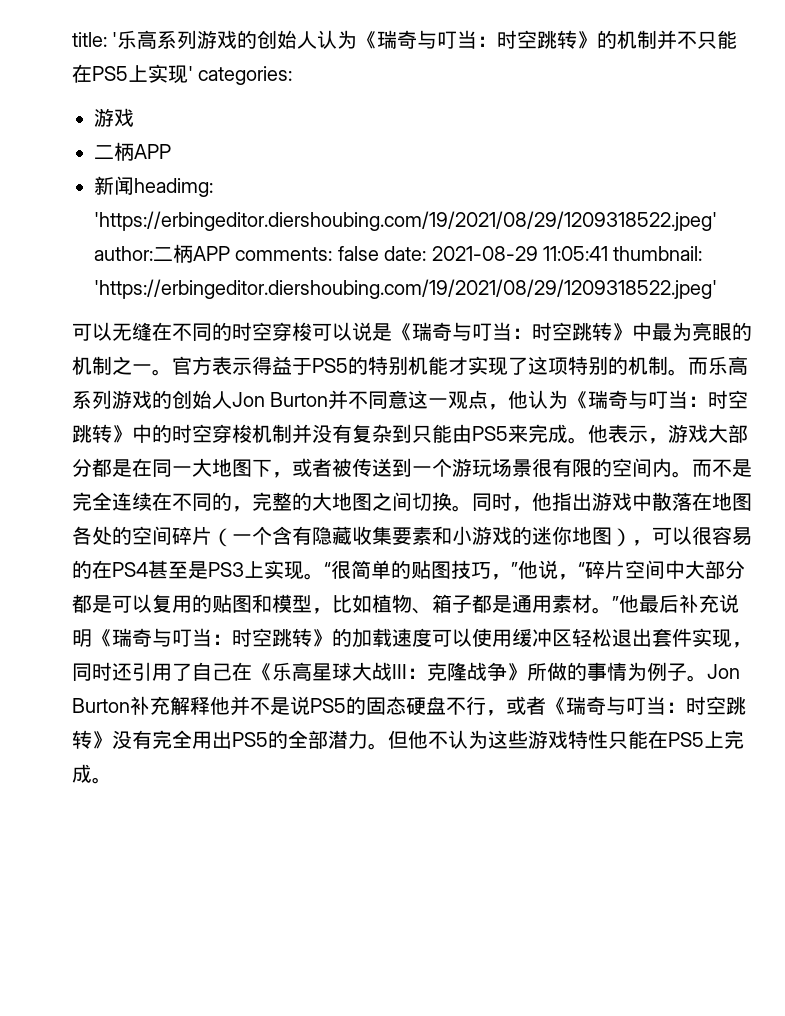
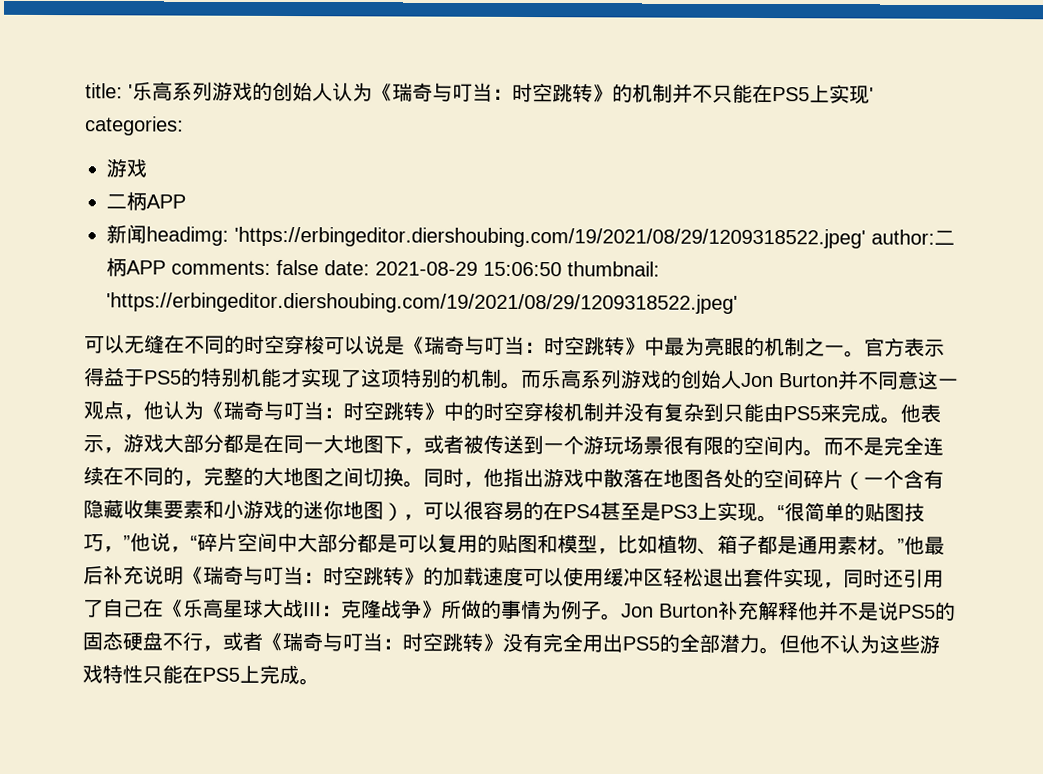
[542,246,608,261] 11:05:41 -> [483,261,562,277] 15:06:50

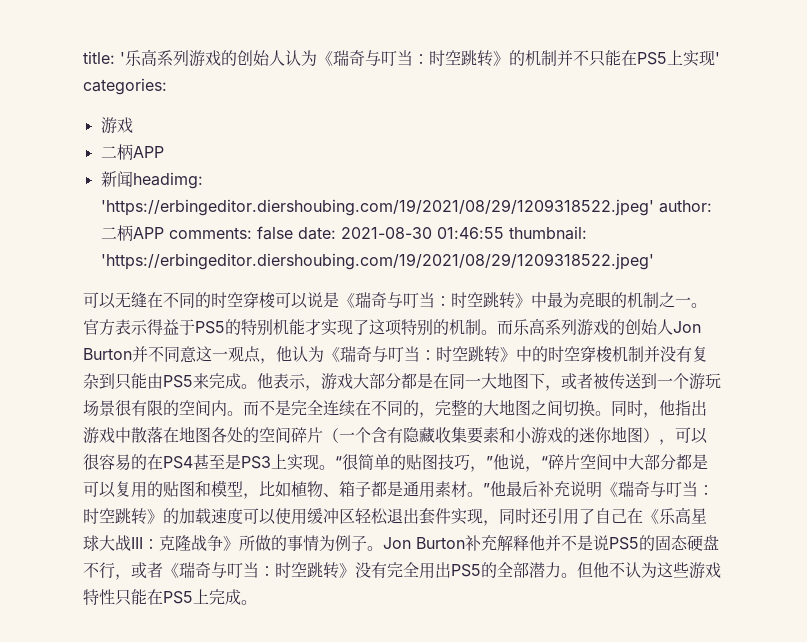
[375,261,562,277] 2021-08-29 15:06:50 -> [340,227,504,239] 2021-08-30 01:46:55

